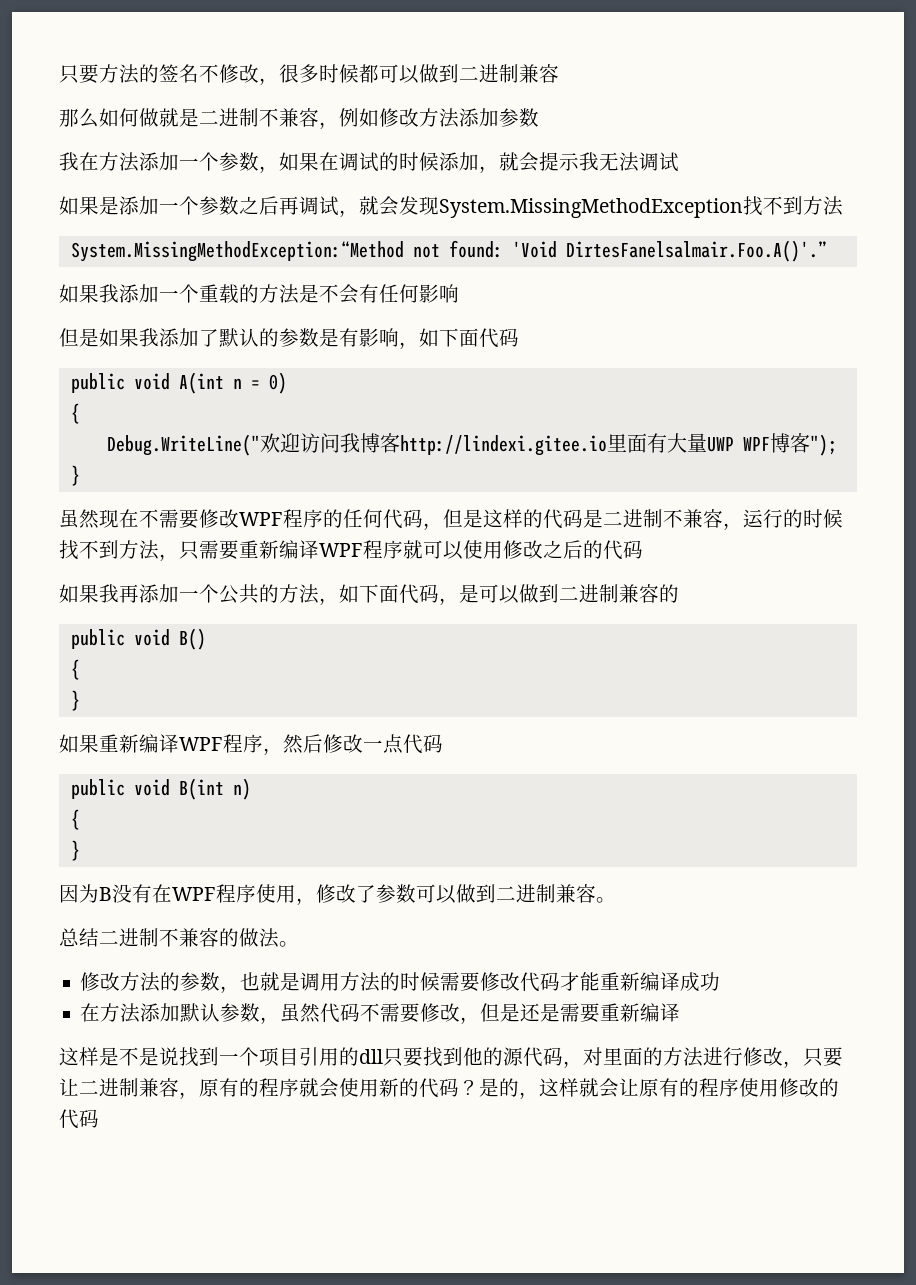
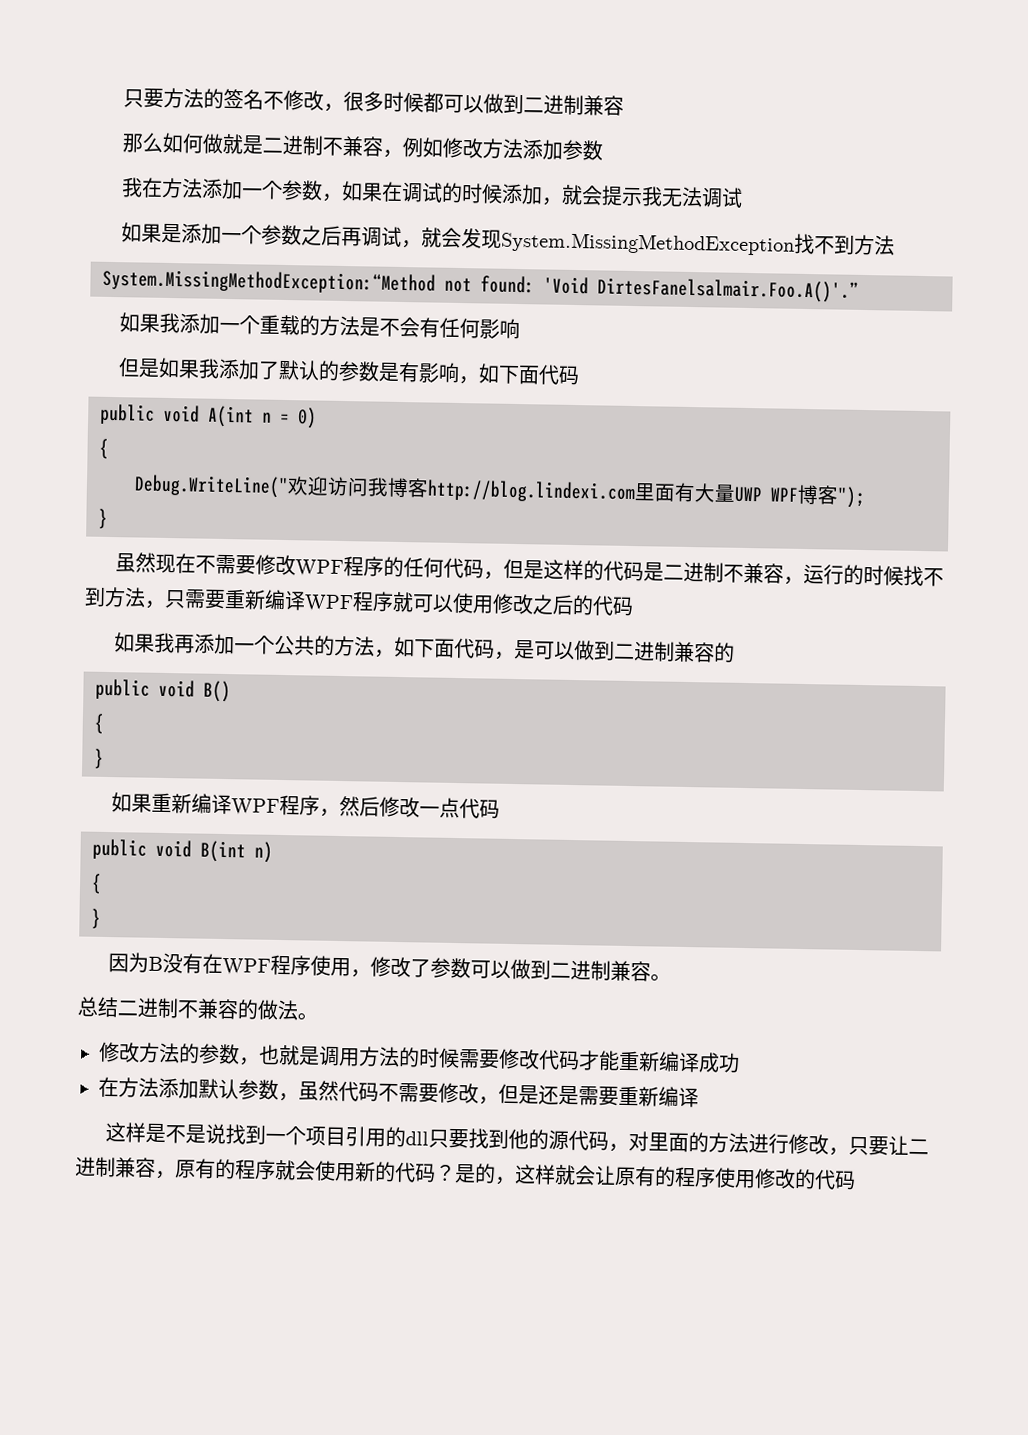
[399,435,607,456] http://lindexi.gitee.io -> [427,479,636,504] http://blog.lindexi.com

